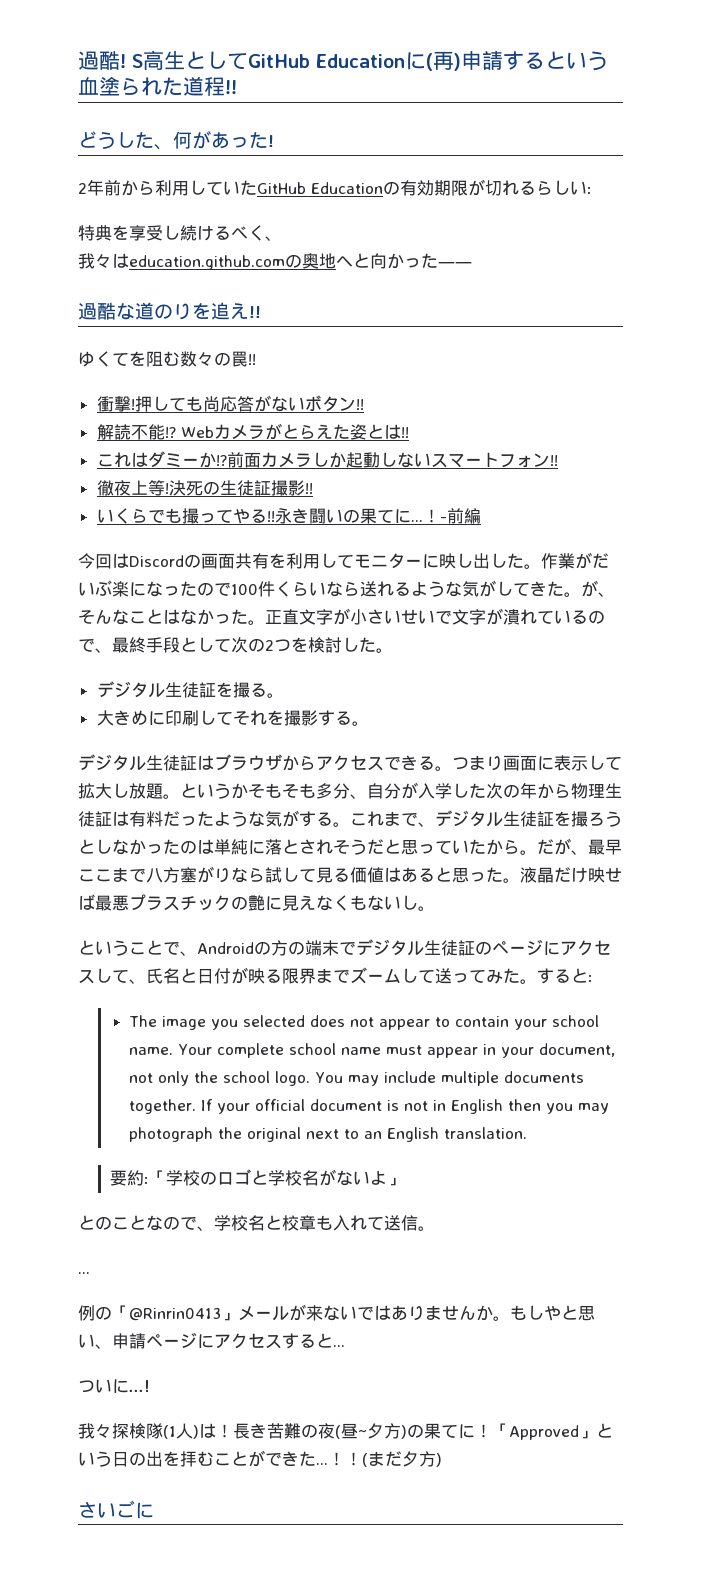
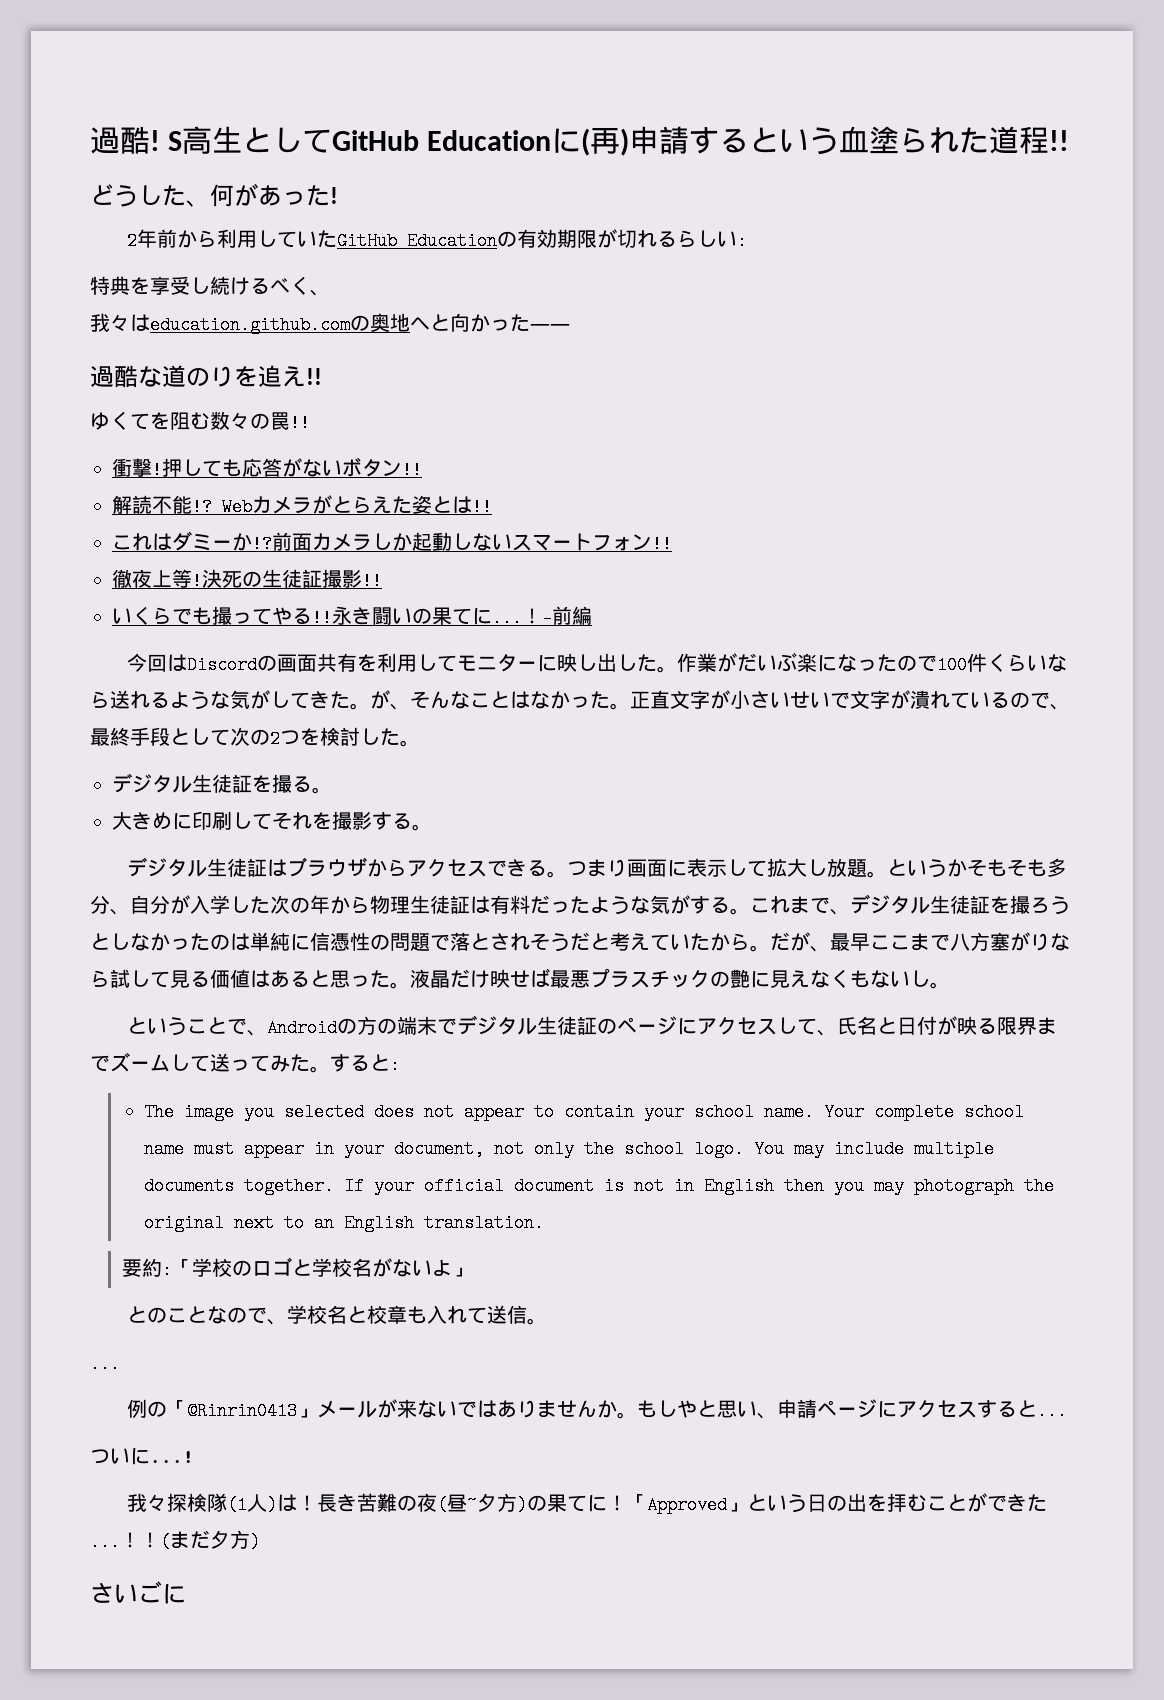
[202,396,220,412] 尚 -> (242, 468) none
(265, 847) none -> [310,932,450,951] 信憑性の問題で
[401,839,435,855] 思っ -> [610,932,650,951] 考え

